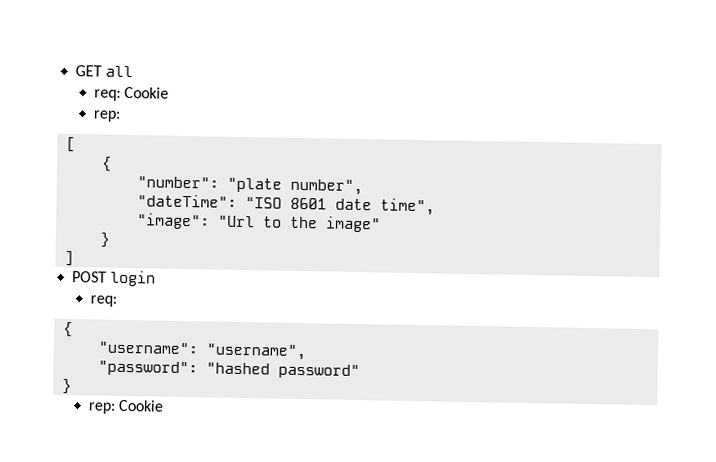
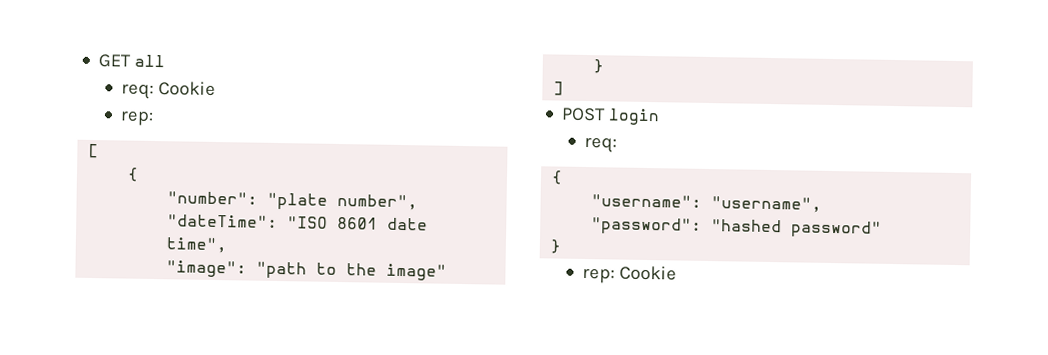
[218,215,256,228] "Url -> [256,261,308,279] "path

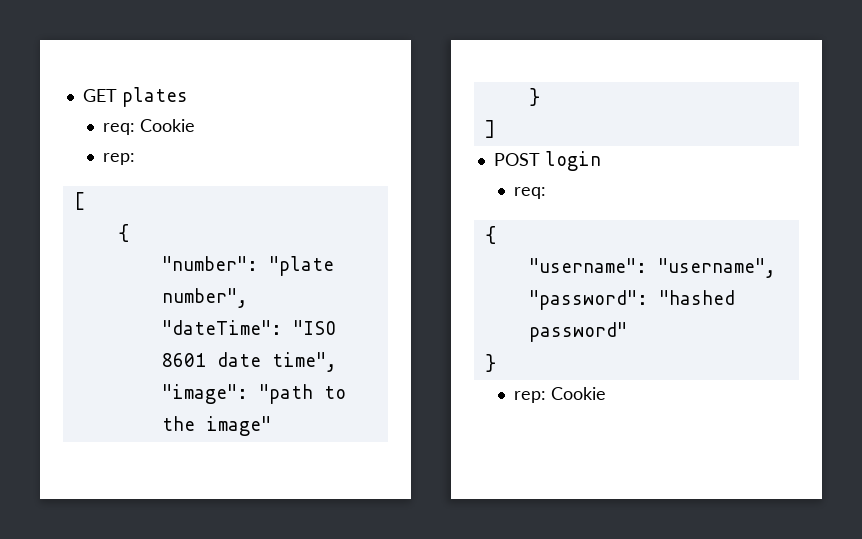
[134,54,166,68] all -> [121,87,188,107] plates

